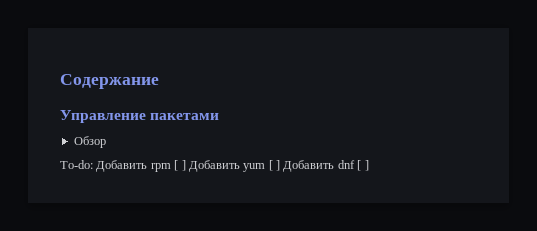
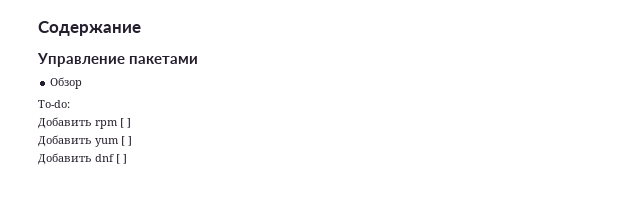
(93, 164) none -> (70, 104) //
(186, 165) none -> (131, 123) //
(280, 165) none -> (132, 141) //

